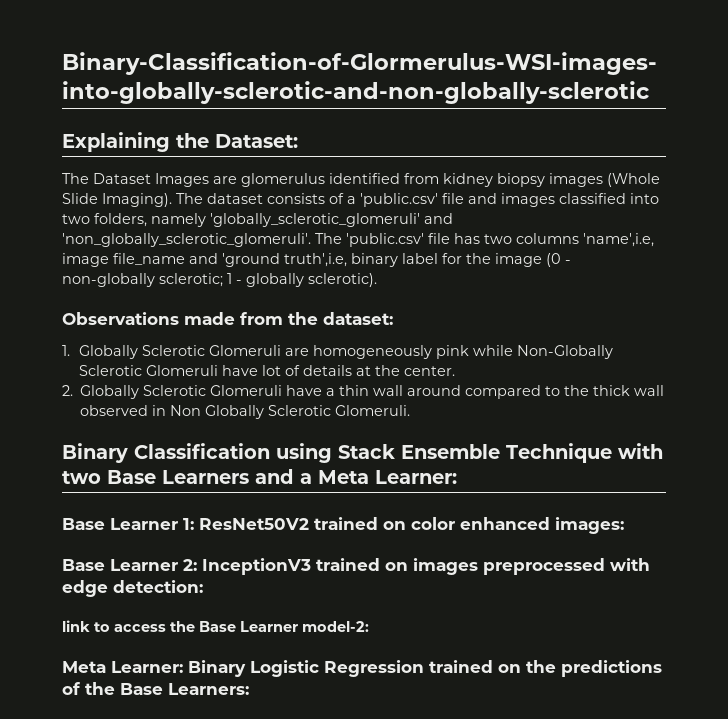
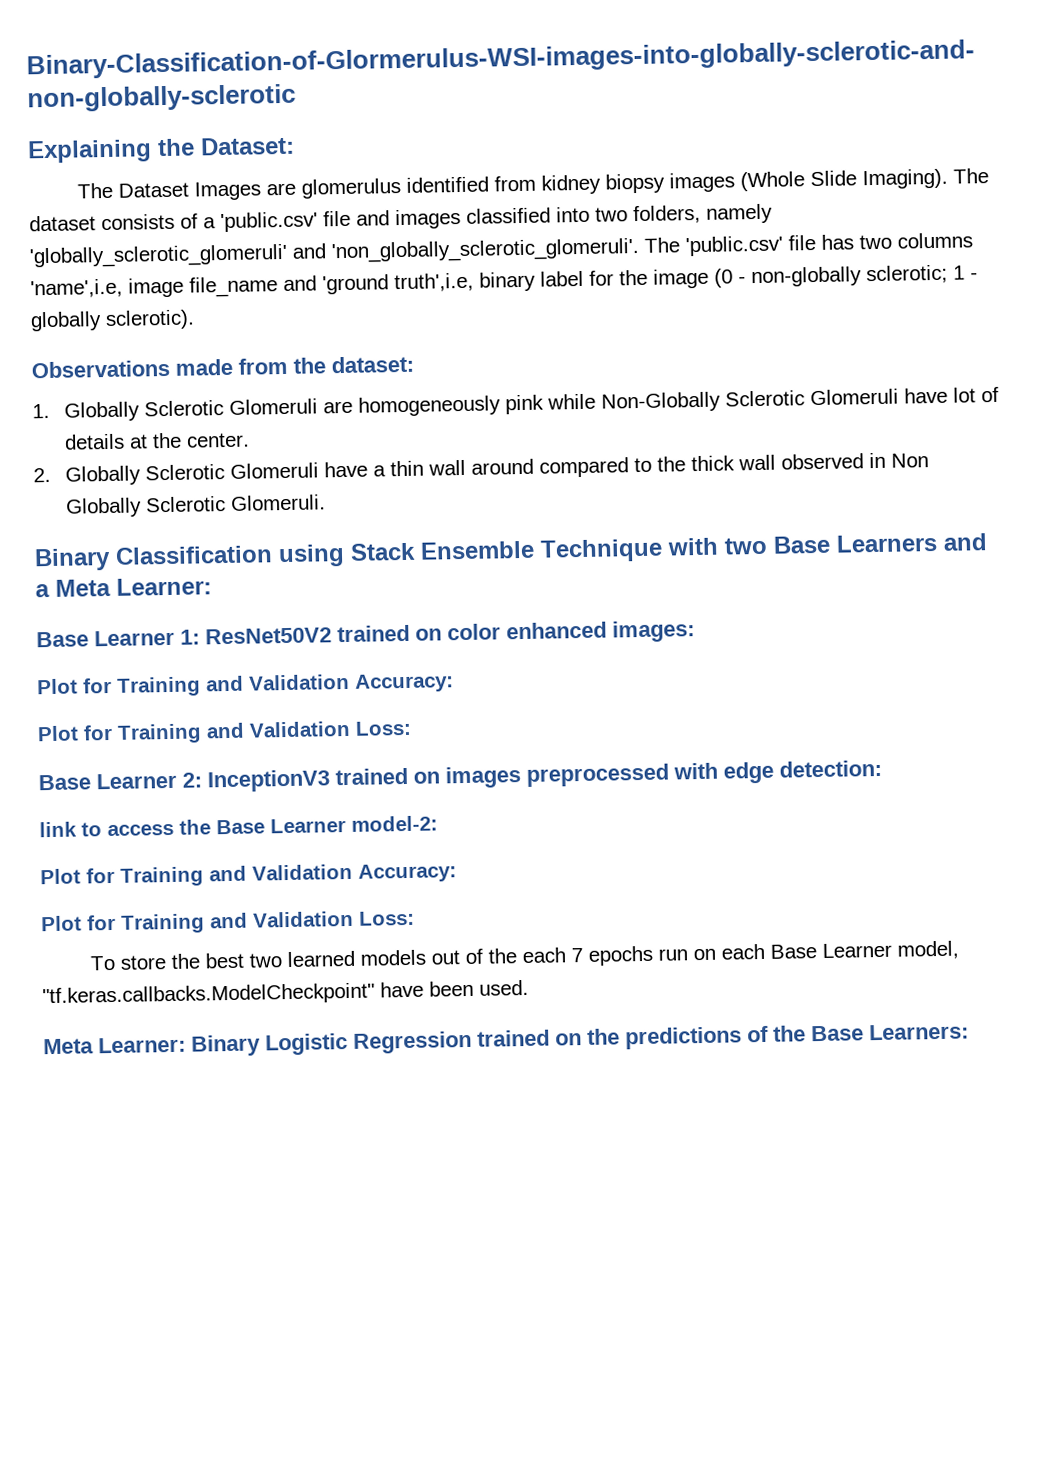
(624, 525) none -> [37,673,454,697] [37,720,412,744] // Plot for Training and Validation Accuracy: // Plot for Training and Validation Loss:
(369, 626) none -> [40,863,457,887] [41,910,415,934] [90,940,960,971] [42,979,529,1008] // Plot for Training and Validation Accuracy: // Plot for Training and Validation Loss: // To store the best two learned models out of the each 7 epochs run on each Base Learner model, "tf.keras.callbacks.ModelCheckpoint" have been used.

